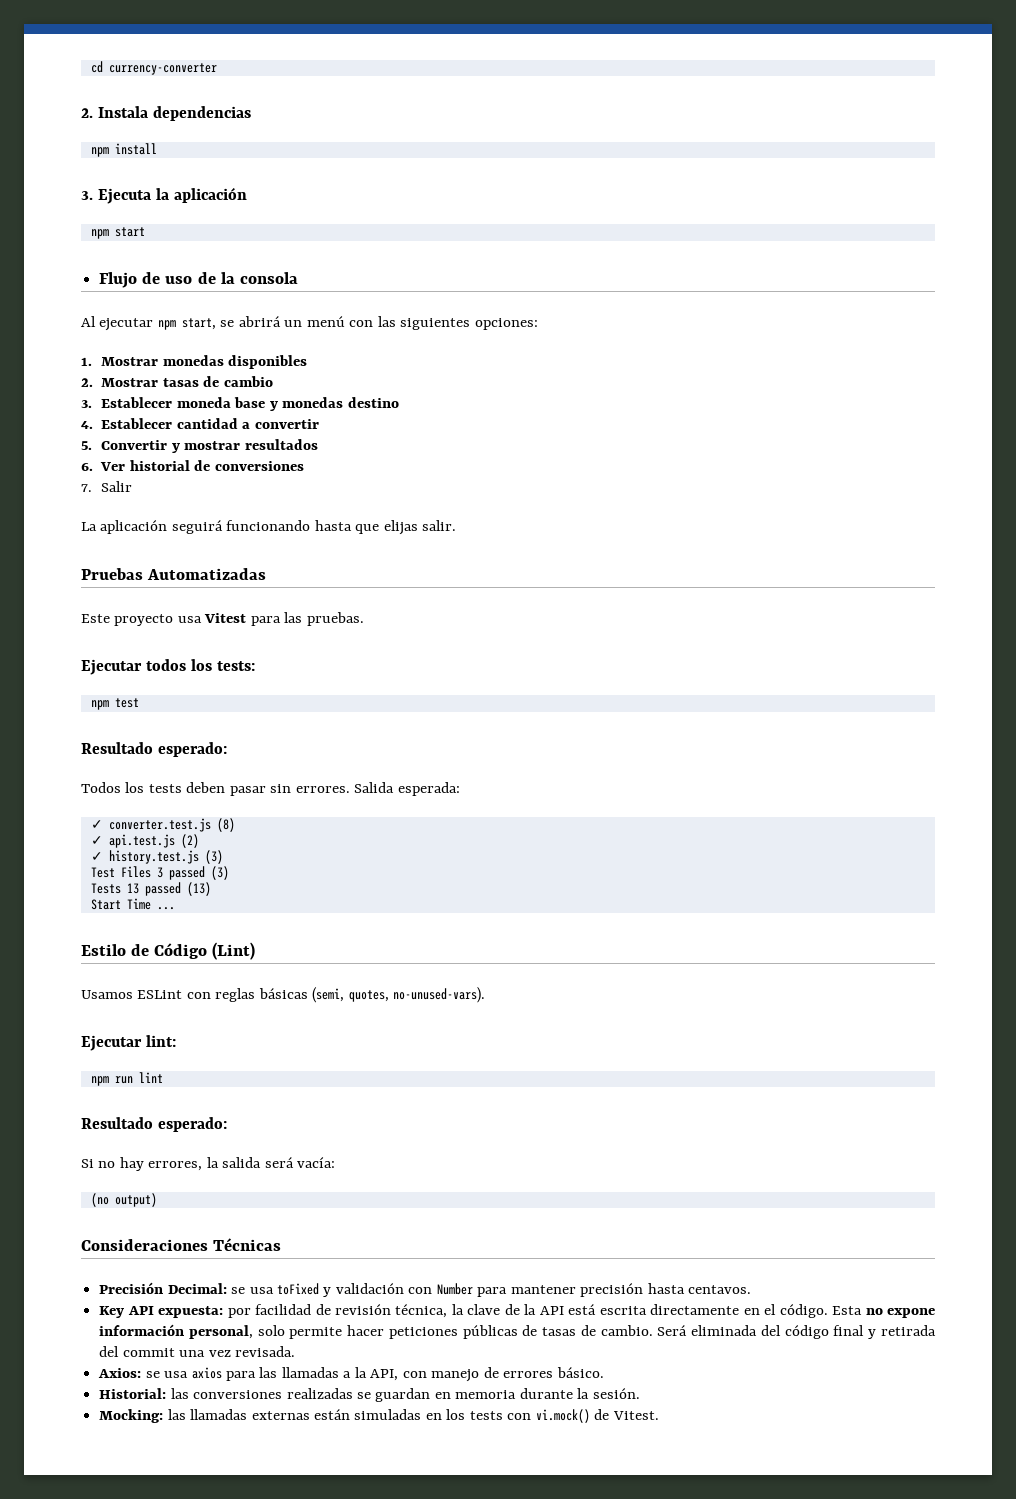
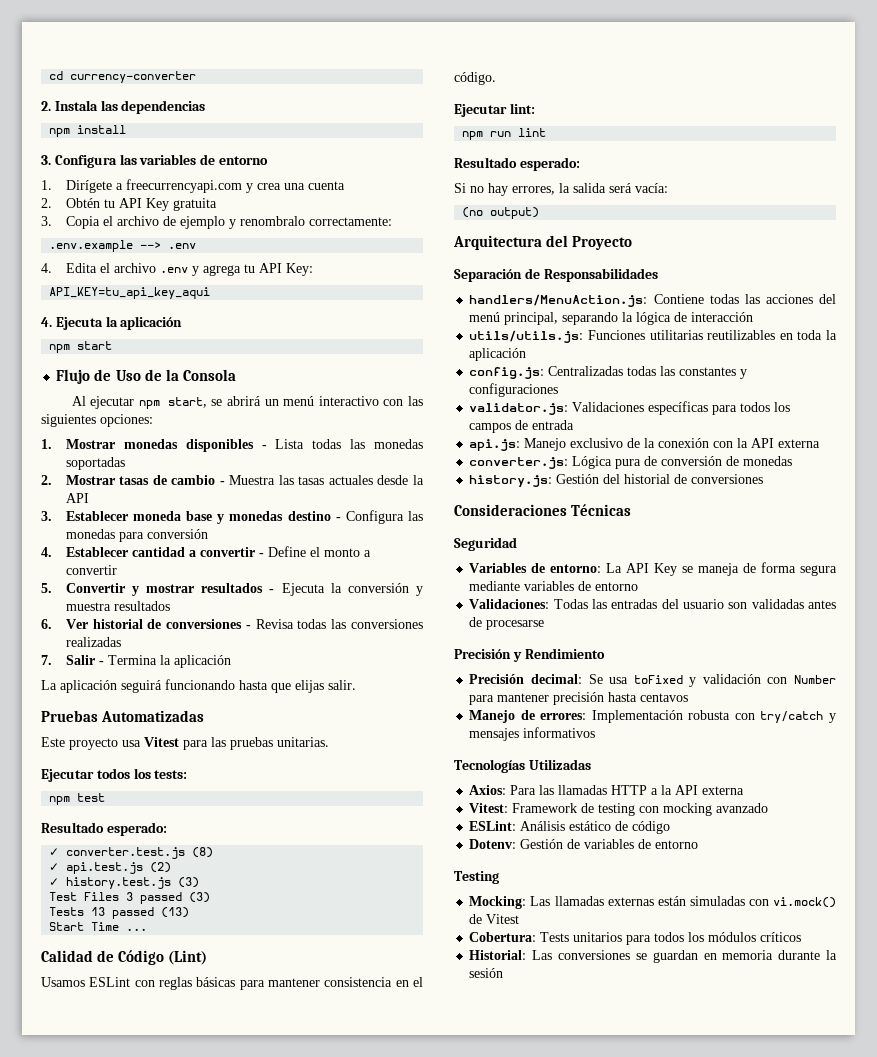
(148, 112) none -> [100,100,118,111] las
(93, 195) none -> [54,154,268,168] [41,179,345,193] [41,198,217,211] [41,216,392,229] [49,240,197,252] [41,263,313,276] [49,287,211,299] [41,317,52,327] Configura las variables de entorno // 1. Dirígete a freecurrencyapi.com y crea una cuenta // 2. Obtén tu API Key gratuita // 3. Copia el archivo de ejemplo y renombralo correctamente: // .env.example --> .env // 4. Edita el archivo .env y agrega tu API Key: // API_KEY=tu_api_key_aqui // 4.
[165,272,298,284] uso de la consola -> [115,369,236,381] Uso de la Consola
(345, 321) none -> [318,396,379,406] interactivo
(308, 362) none -> [261,439,423,449] [65,457,125,470] - Lista todas las monedas soportadas
(273, 381) none -> [219,475,424,485] [65,493,89,503] - Muestra las tasas actuales desde la API
(399, 402) none -> [335,510,423,524] [65,529,208,542] - Configura las monedas para conversión
(319, 424) none -> [258,546,371,557] [65,565,117,575] - Define el monto a convertir
(318, 444) none -> [269,583,423,596] [65,601,170,611] - Ejecuta la conversión y muestra resultados
[81,481,133,492] // 7. Salir -> [245,619,423,629] [65,637,121,647] [41,655,231,668] - Revisa todas las conversiones realizadas // 7. Salir - Termina la aplicación
[306,612,364,626] pruebas. -> [230,737,329,750] pruebas unitarias.
[81,782,460,796] // Todos los tests deben pasar sin errores. Salida esperada: -> (167, 829) none
[81,944,126,956] Estilo -> [41,950,93,962] Calidad
[312,987,486,1003] (semi, quotes, no-unused-vars). -> [239,977,423,990] [454,72,496,85] para mantener consistencia en el código.
[81,1238,282,1251] [99,1282,246,1294] Consideraciones Técnicas // Precisión Decimal: se -> [453,235,633,250] [454,268,658,282] [469,294,836,307] [469,312,754,325] [469,330,837,343] [469,348,527,361] [469,366,748,379] [469,383,559,397] [469,401,791,415] [469,420,575,433] [469,438,821,451] [469,456,793,469] [469,474,764,487] [454,504,632,516] [454,537,517,551] [469,562,837,576] [469,581,639,591] [469,599,836,609] [469,617,545,630] [454,648,605,662] [469,674,603,684] Arquitectura del Proyecto // Separación de Responsabilidades // handlers/MenuAction.js: Contiene todas las acciones del menú principal, separando la lógica de interacción // utils/utils.js: Funciones utilitarias reutilizables en toda la aplicación // config.js: Centralizadas todas las constantes y configuraciones // validator.js: Validaciones específicas para todos los campos de entrada // api.js: Manejo exclusivo de la conexión con la API externa // converter.js: Lógica pura de conversión de monedas // history.js: Gestión del historial de conversiones // Consideraciones Técnicas // Seguridad // Variables de entorno: La API Key se maneja de forma segura mediante variables de entorno // Validaciones: Todas las entradas del usuario son validadas antes de procesarse // Precisión y Rendimiento // Precisión decimal: Se
[688,1285,752,1294] [99,1304,935,1318] [99,1324,936,1339] [99,1346,295,1357] [98,1367,604,1382] [99,1388,353,1399] centavos. // Key API expuesta: por facilidad de revisión técnica, la clave de la API está escrita directamente en el código. Esta no expone información personal, solo permite hacer peticiones públicas de tasas de cambio. Será eliminada del código final y retirada del commit una vez revisada. // Axios: se usa axios para las llamadas a la API, con manejo de errores básico. // Historial: las conversiones realizadas -> [640,693,689,702] [469,710,836,723] [469,727,596,741] [454,759,591,773] [469,785,745,795] [469,803,769,816] [469,821,671,834] [469,839,699,849] [454,871,499,884] [469,896,836,909] [469,914,520,924] [469,932,802,945] [469,950,631,960] centavos // Manejo de errores: Implementación robusta con try/catch y mensajes informativos // Tecnologías Utilizadas // Axios: Para las llamadas HTTP a la API externa // Vitest: Framework de testing con mocking avanzado // ESLint: Análisis estático de código // Dotenv: Gestión de variables de entorno // Testing // Mocking: Las llamadas externas están simuladas con vi.mock() de Vitest // Cobertura: Tests unitarios para todos los módulos críticos // Historial: Las conversiones
[592,1388,640,1399] [99,1409,659,1423] sesión. // Mocking: las llamadas externas están simuladas en los tests con vi.mock() de Vitest. -> [469,968,504,978] sesión

